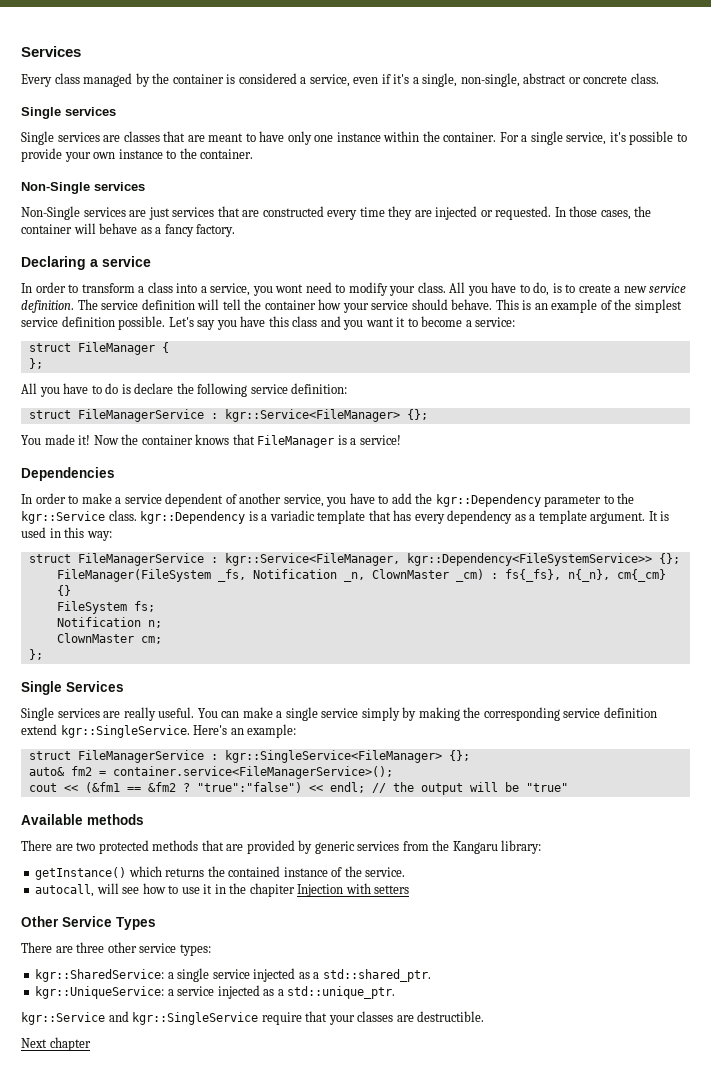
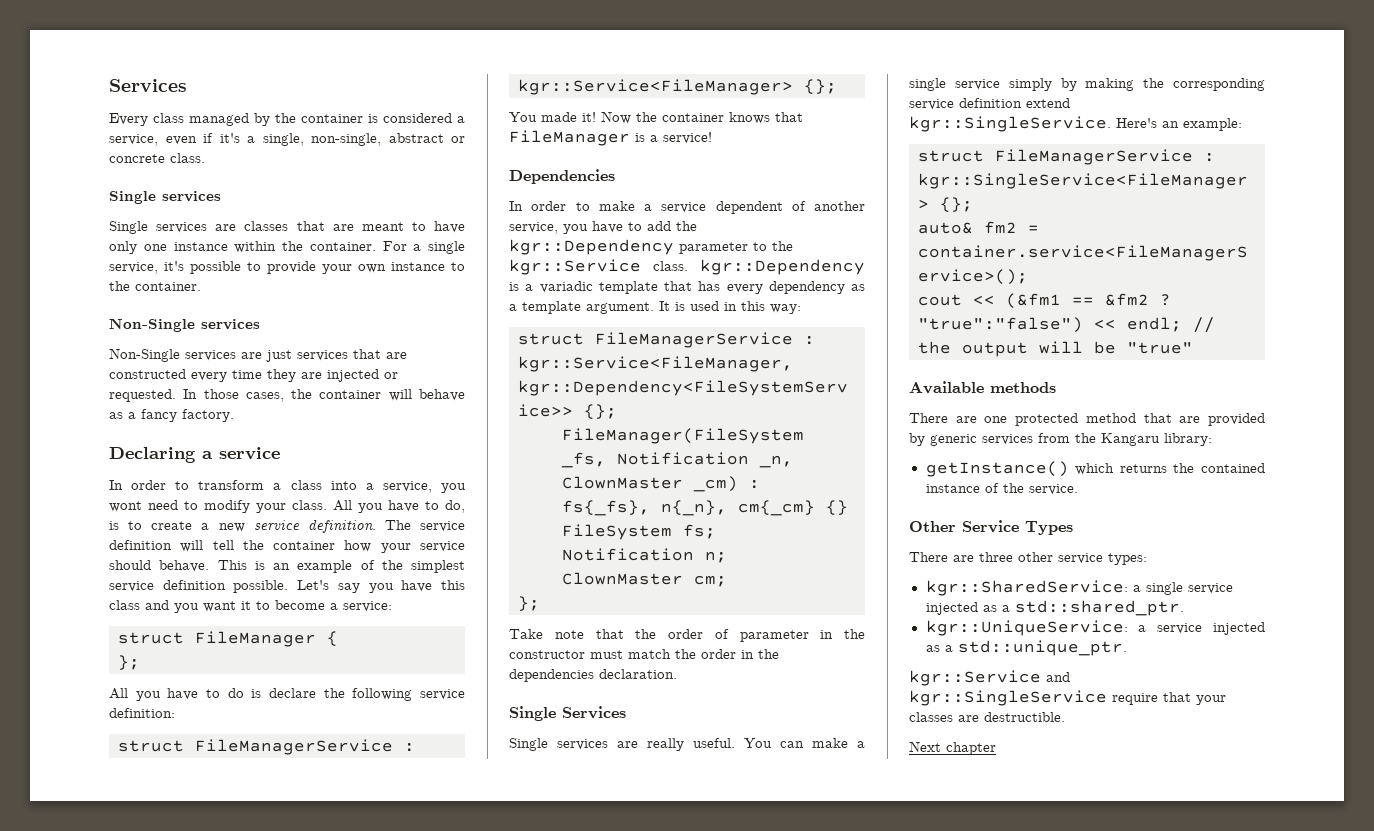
(43, 654) none -> [509,629,865,642] [509,649,779,659] [509,669,677,682] // Take note that the order of parameter in the constructor must match the order in the dependencies declaration.
[76,840,199,854] two protected methods -> [984,413,1136,426] one protected method
[35,883,410,897] // autocall, will see how to use it in the chapiter Injection with setters -> (1078, 489) none

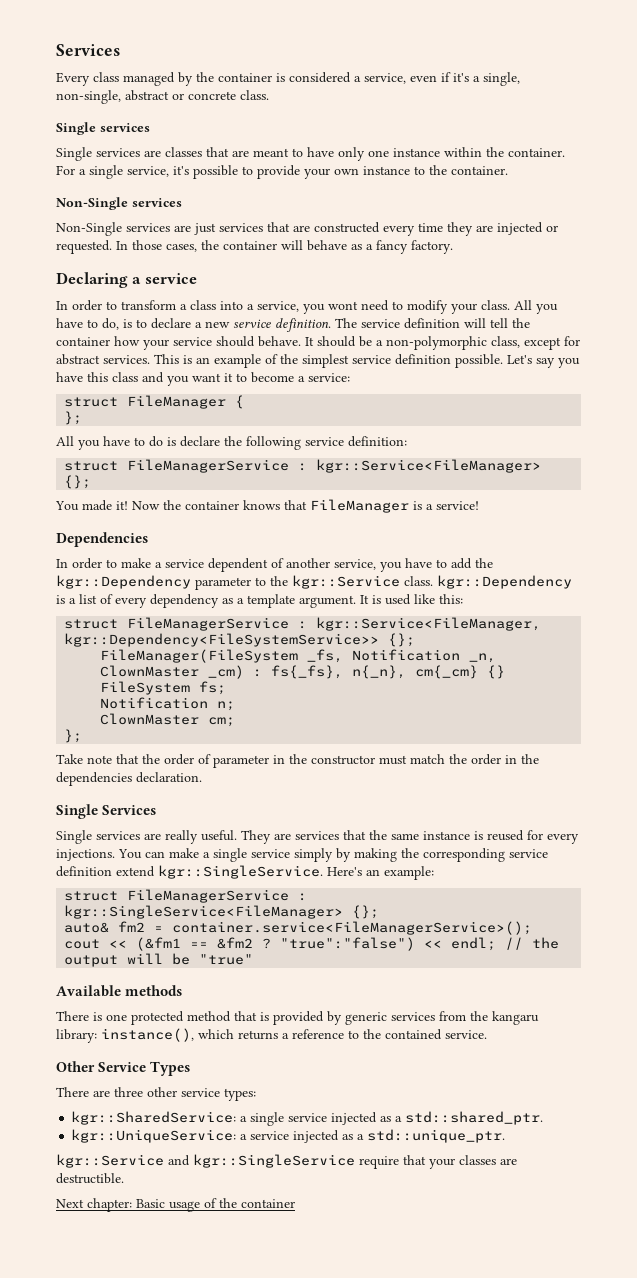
[151,521,193,530] create -> [151,318,191,329] declare
(210, 566) none -> [305,336,580,350] [56,354,150,365] It should be a non-polymorphic class, except for abstract services.
[539,281,721,294] variadic template that has -> [79,594,113,604] list of
[724,301,801,314] in this way: -> [414,594,463,604] like this:
(735, 743) none -> [241,830,579,844] [56,849,115,861] They are services that the same instance is reused for every injections.
[955,416,977,423] are -> [93,1012,102,1021] is
[1179,416,1201,423] are -> [260,1012,269,1021] is
[1101,433,1160,446] Kangaru -> [492,1011,539,1025] kangaru
[925,461,1069,477] // getInstance() -> [101,1028,194,1042] instance(),
[1173,463,1265,473] [925,483,1024,493] the contained instance of the -> [282,1029,442,1040] a reference to the contained
[946,742,996,755] chapter -> [87,1198,295,1212] chapter: Basic usage of the container

